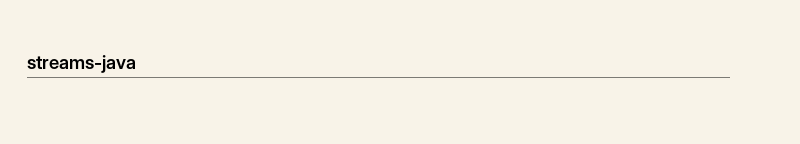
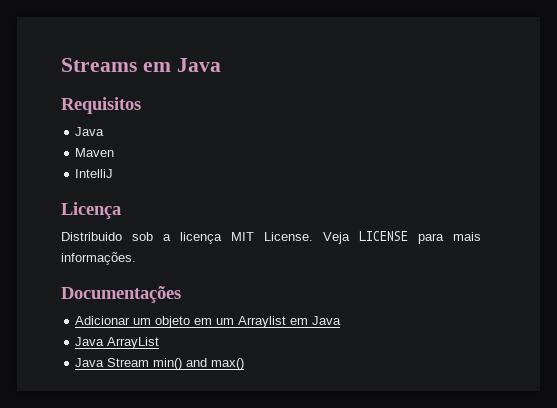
[27,55,136,73] streams-java -> [61,58,221,72] [61,97,141,114] [75,127,105,136] [75,148,115,157] [75,169,114,178] [61,202,121,219] [61,231,481,244] [61,252,136,265] [61,286,181,303] [75,316,342,328] [75,337,160,349] [75,358,245,370] Streams em Java // Requisitos // Java // Maven // IntelliJ // Licença // Distribuido sob a licença MIT License. Veja LICENSE para mais informações. // Documentações // Adicionar um objeto em um Arraylist em Java // Java ArrayList // Java Stream min() and max()

